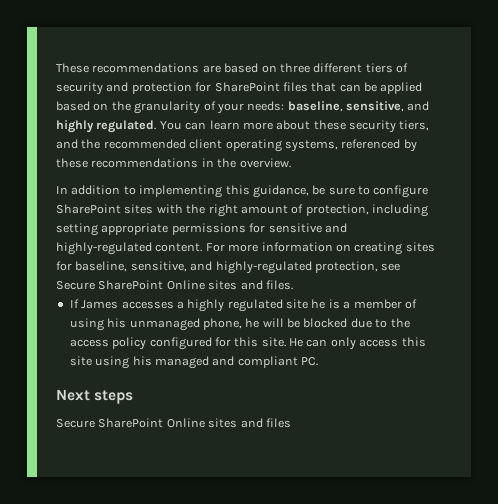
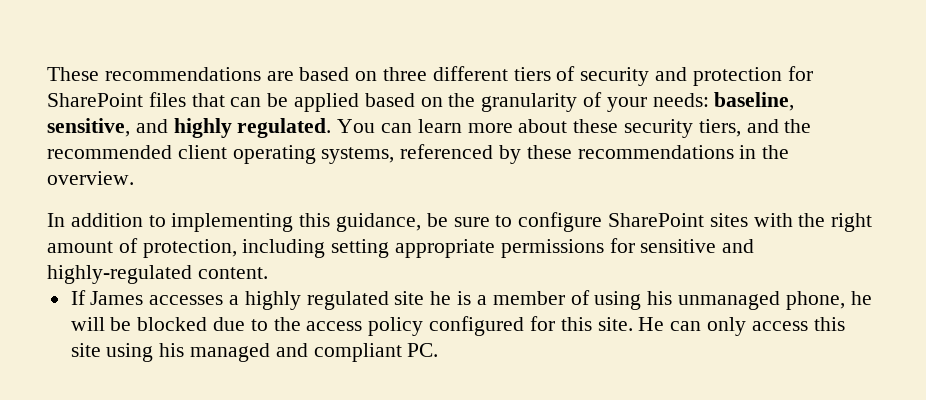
[205,242,435,255] [56,261,401,274] [56,280,293,290] For more information on creating sites for baseline, sensitive, and highly-regulated protection, see Secure SharePoint Online sites and files. -> (268, 273) none
[56,389,134,404] [56,418,291,428] // Next steps // Secure SharePoint Online sites and files -> (439, 350) none

